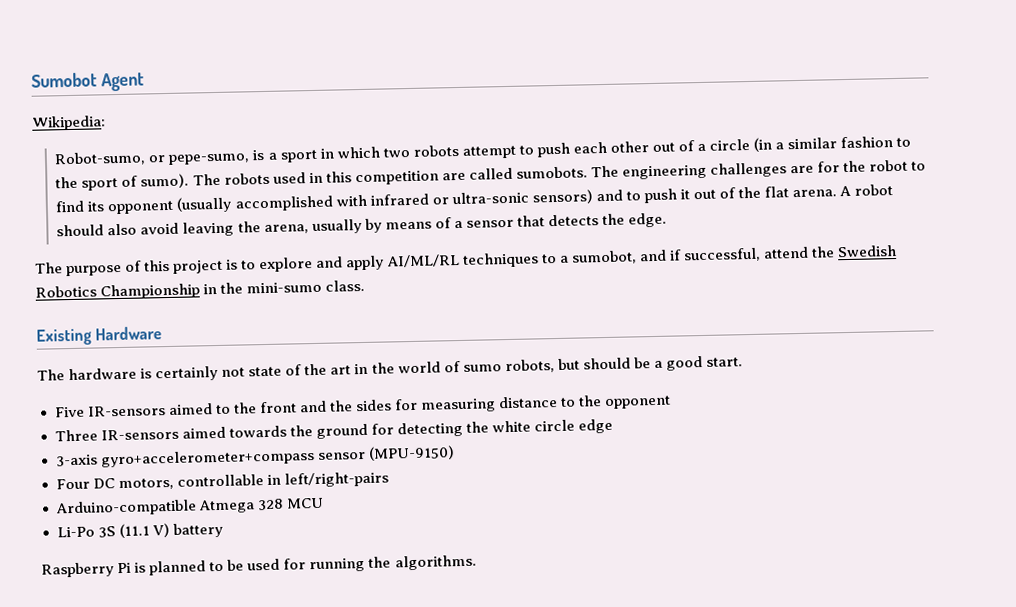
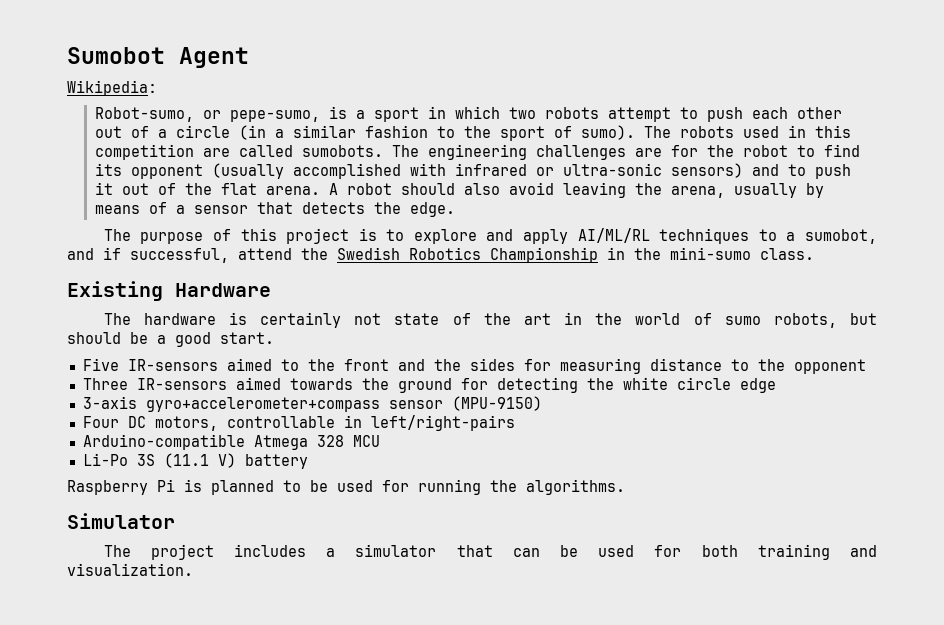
(477, 562) none -> [67,513,175,529] [103,544,878,560] [67,563,193,576] // Simulator // The project includes a simulator that can be used for both training and visualization.

